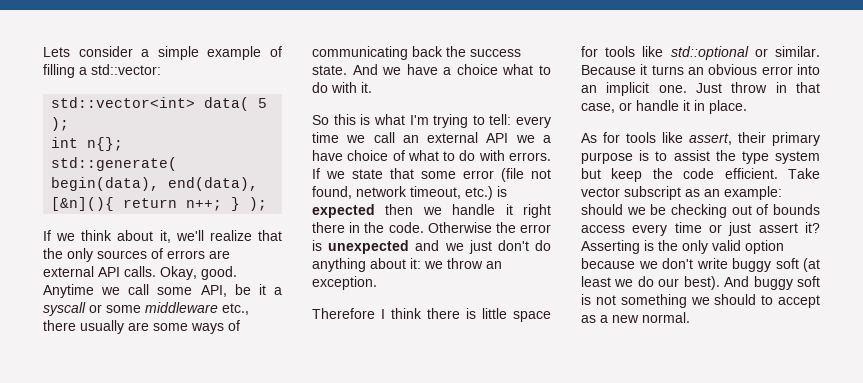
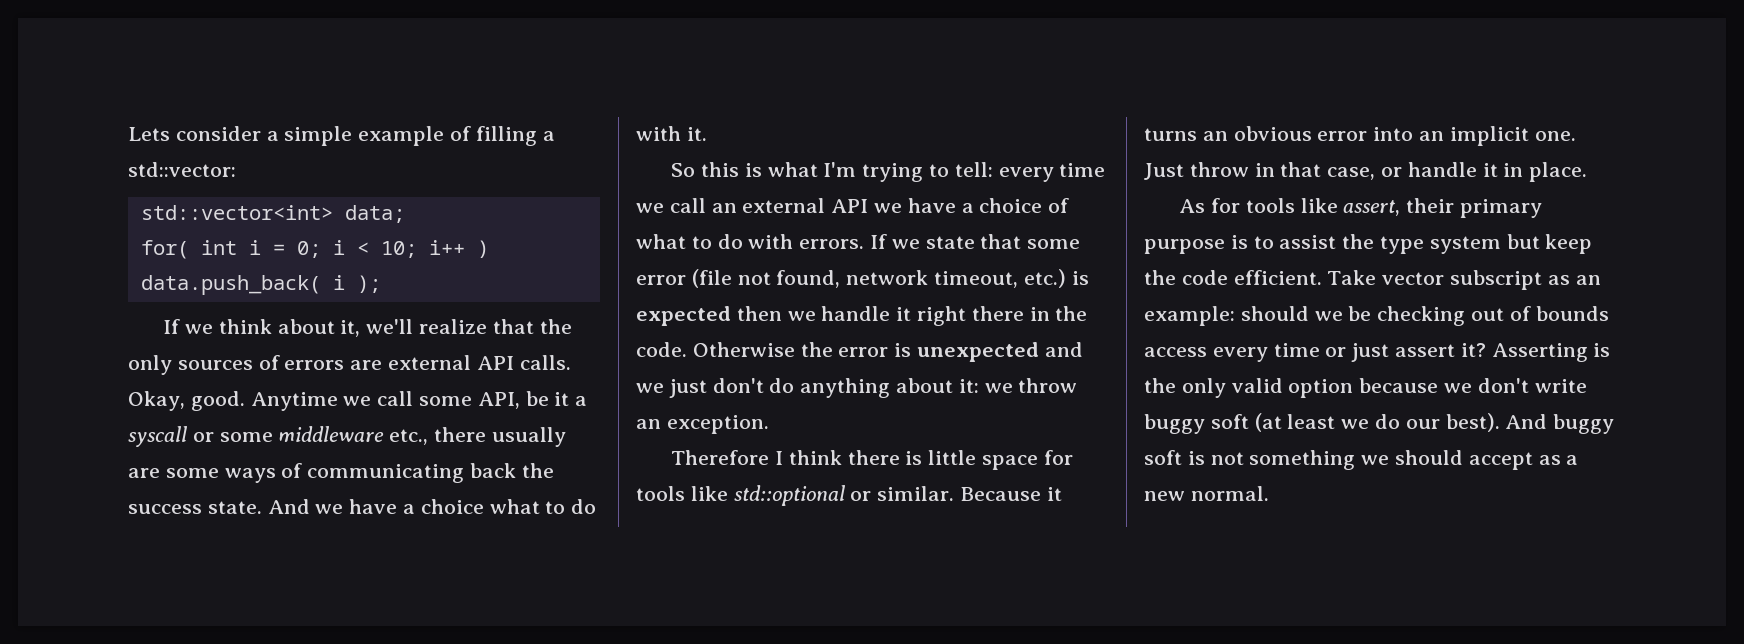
[204,97,268,111] [51,117,70,131] [51,137,124,151] [51,157,178,171] [51,177,259,191] [51,197,241,211] data( 5 ); // int n{}; // std::generate( begin(data), end(data), [&n](){ return n++; } -> [344,205,405,223] [140,240,489,259] [140,275,345,295] data; // for( int i = 0; i < 10; i++ ) data.push_back( i
[543,135,551,143] [312,150,343,161] a have -> [907,198,974,213] have a
[761,295,774,305] to -> (1464, 457) none

